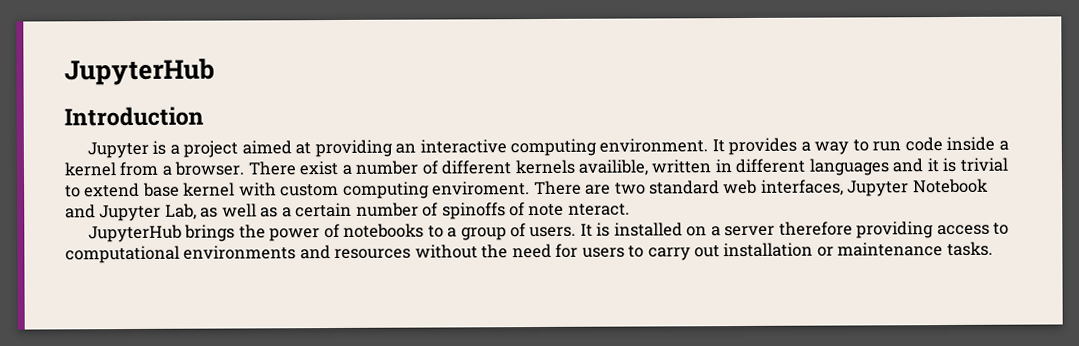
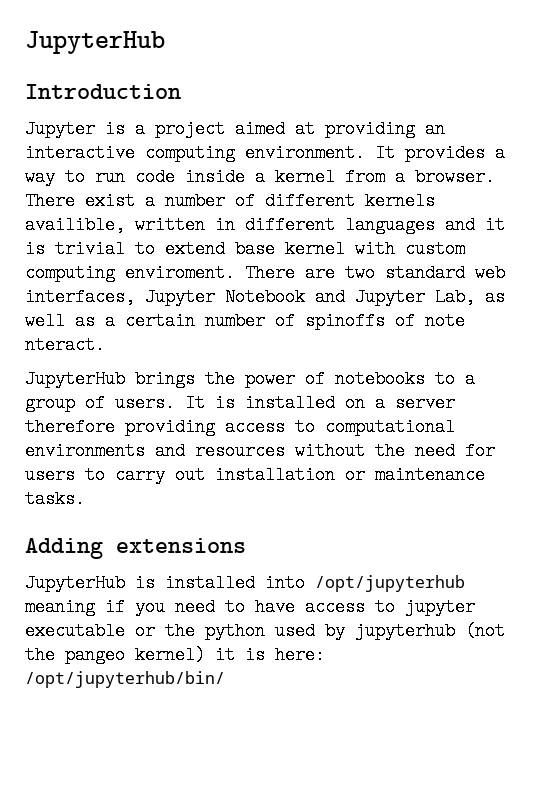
(993, 249) none -> [25,538,246,559] [25,574,465,592] [25,598,475,616] [25,622,505,640] [25,646,325,664] [25,671,225,688] // Adding extensions // JupyterHub is installed into /opt/jupyterhub meaning if you need to have access to jupyter executable or the python used by jupyterhub (not the pangeo kernel) it is here: /opt/jupyterhub/bin/

